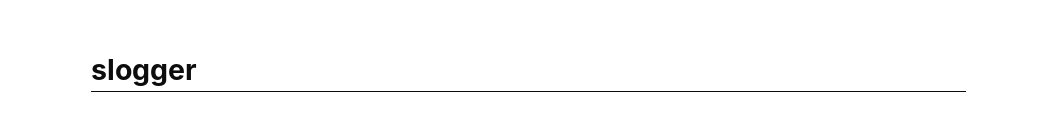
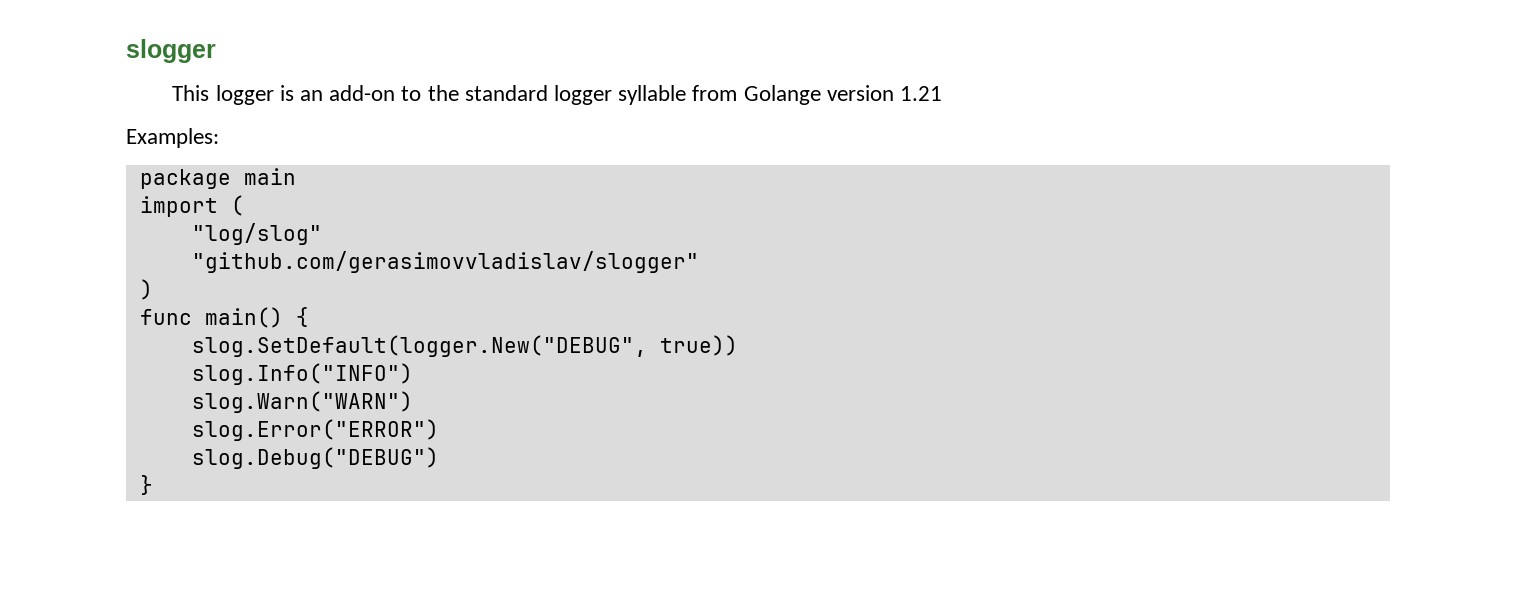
(197, 73) none -> [172,85,943,105] [126,128,219,148] [139,168,296,189] [139,195,244,217] [191,223,322,245] [191,251,699,273] [139,279,153,300] [139,307,309,328] [191,335,738,357] [191,363,413,385] [191,391,413,413] [191,419,439,441] [191,447,439,469] [139,475,153,495] // This logger is an add-on to the standard logger syllable from Golange version 1.21 // Examples: // package main // import ( // "log/slog" // "github.com/gerasimovvladislav/slogger" // ) // func main() { // slog.SetDefault(logger.New("DEBUG", true)) // slog.Info("INFO") // slog.Warn("WARN") // slog.Error("ERROR") // slog.Debug("DEBUG") // }

